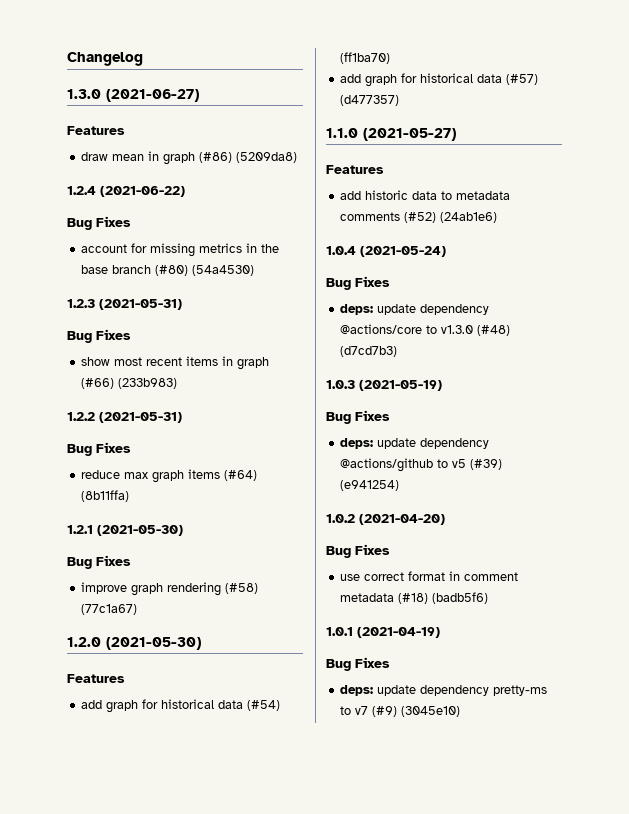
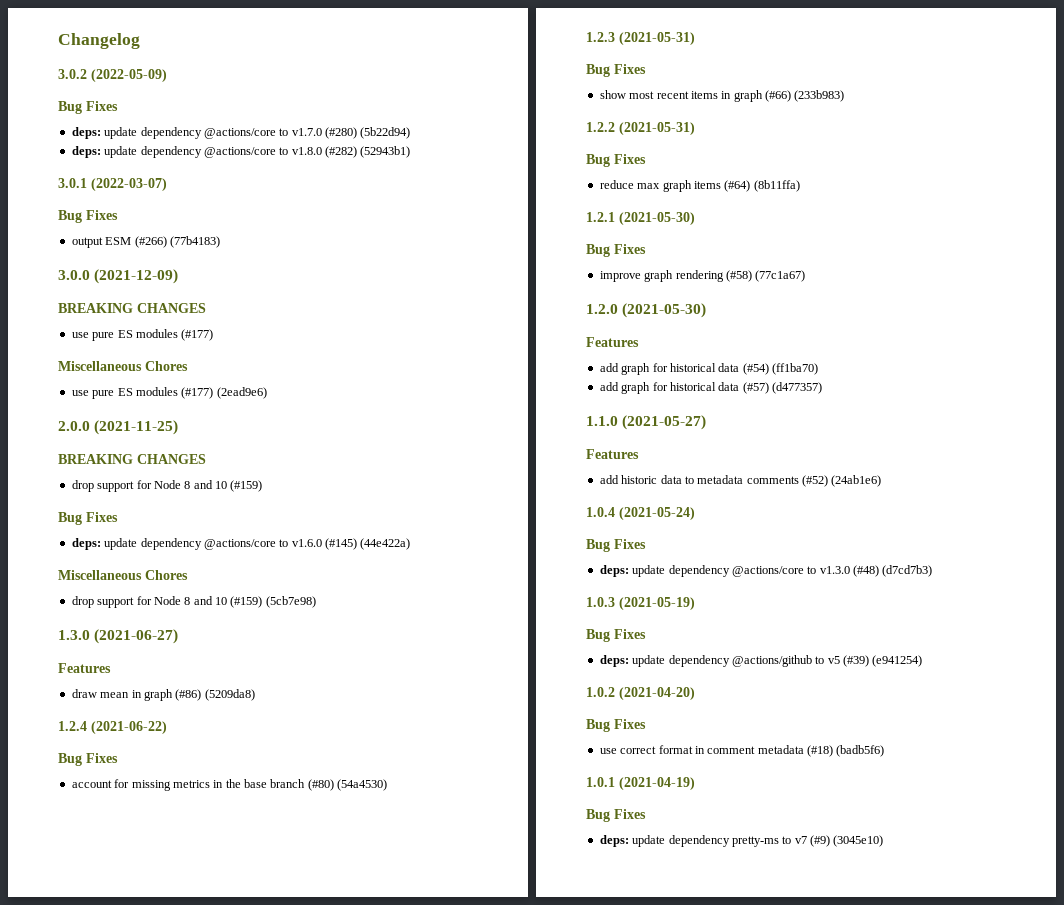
(143, 59) none -> [58,69,167,82] [58,101,118,114] [71,127,411,139] [71,146,411,158] [58,178,167,191] [58,210,118,223] [71,236,220,248] [58,269,179,284] [58,303,206,313] [71,329,214,341] [58,361,188,371] [71,387,267,399] [58,420,179,435] [58,454,206,464] [71,480,263,492] [58,512,118,525] [71,538,411,550] [58,570,188,580] [71,596,316,608] // 3.0.2 (2022-05-09) // Bug Fixes // deps: update dependency @actions/core to v1.7.0 (#280) (5b22d94) // deps: update dependency @actions/core to v1.8.0 (#282) (52943b1) // 3.0.1 (2022-03-07) // Bug Fixes // output ESM (#266) (77b4183) // 3.0.0 (2021-12-09) // BREAKING CHANGES // use pure ES modules (#177) // Miscellaneous Chores // use pure ES modules (#177) (2ead9e6) // 2.0.0 (2021-11-25) // BREAKING CHANGES // drop support for Node 8 and 10 (#159) // Bug Fixes // deps: update dependency @actions/core to v1.6.0 (#145) (44e422a) // Miscellaneous Chores // drop support for Node 8 and 10 (#159) (5cb7e98)

